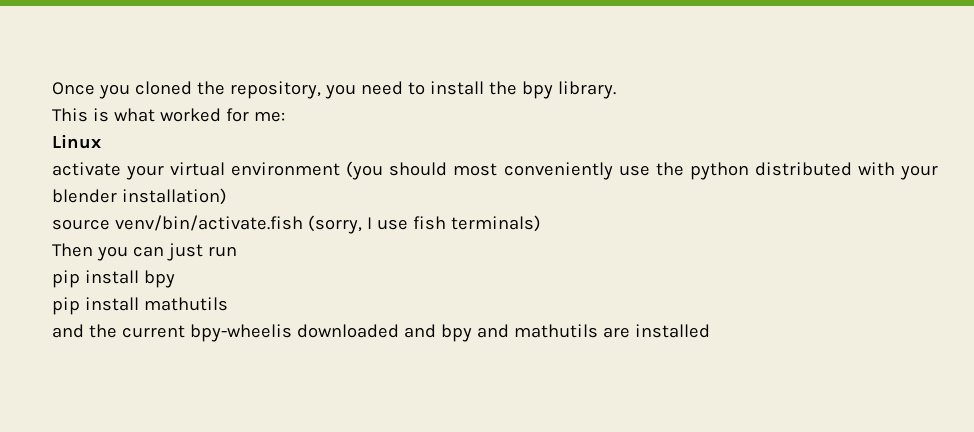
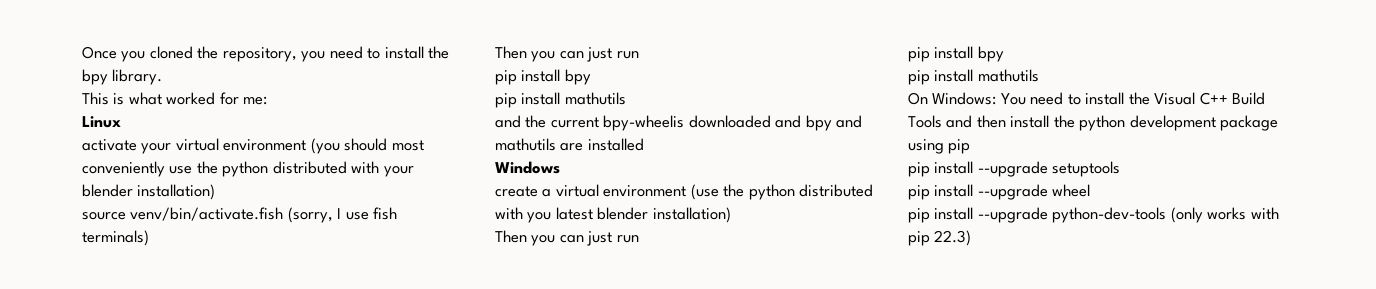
(710, 331) none -> [495,161,560,174] [495,184,874,200] [495,207,731,223] [495,230,639,246] [908,46,1004,62] [908,69,1039,85] [908,92,1266,105] [908,115,1279,131] [908,139,971,154] [908,161,1121,177] [908,184,1091,200] [908,207,1279,223] [908,230,972,246] // Windows // create a virtual environment (use the python distributed with you latest blender installation) // Then you can just run // pip install bpy // pip install mathutils // On Windows: You need to install the Visual C++ Build Tools and then install the python development package using pip // pip install --upgrade setuptools // pip install --upgrade wheel // pip install --upgrade python-dev-tools (only works with pip 22.3)

